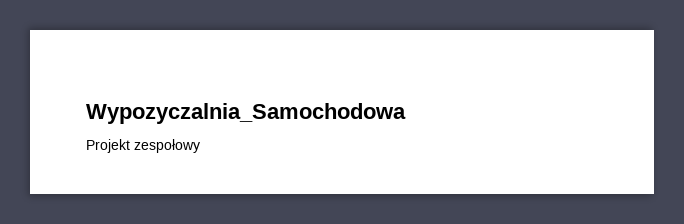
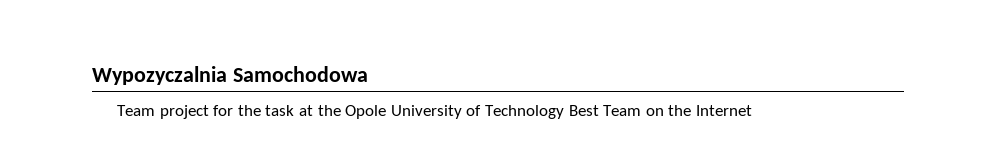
[86,103,406,124] [86,139,200,153] Wypozyczalnia_Samochodowa // Projekt zespołowy -> [92,66,368,85] [117,105,752,119] Wypozyczalnia Samochodowa // Team project for the task at the Opole University of Technology Best Team on the Internet

